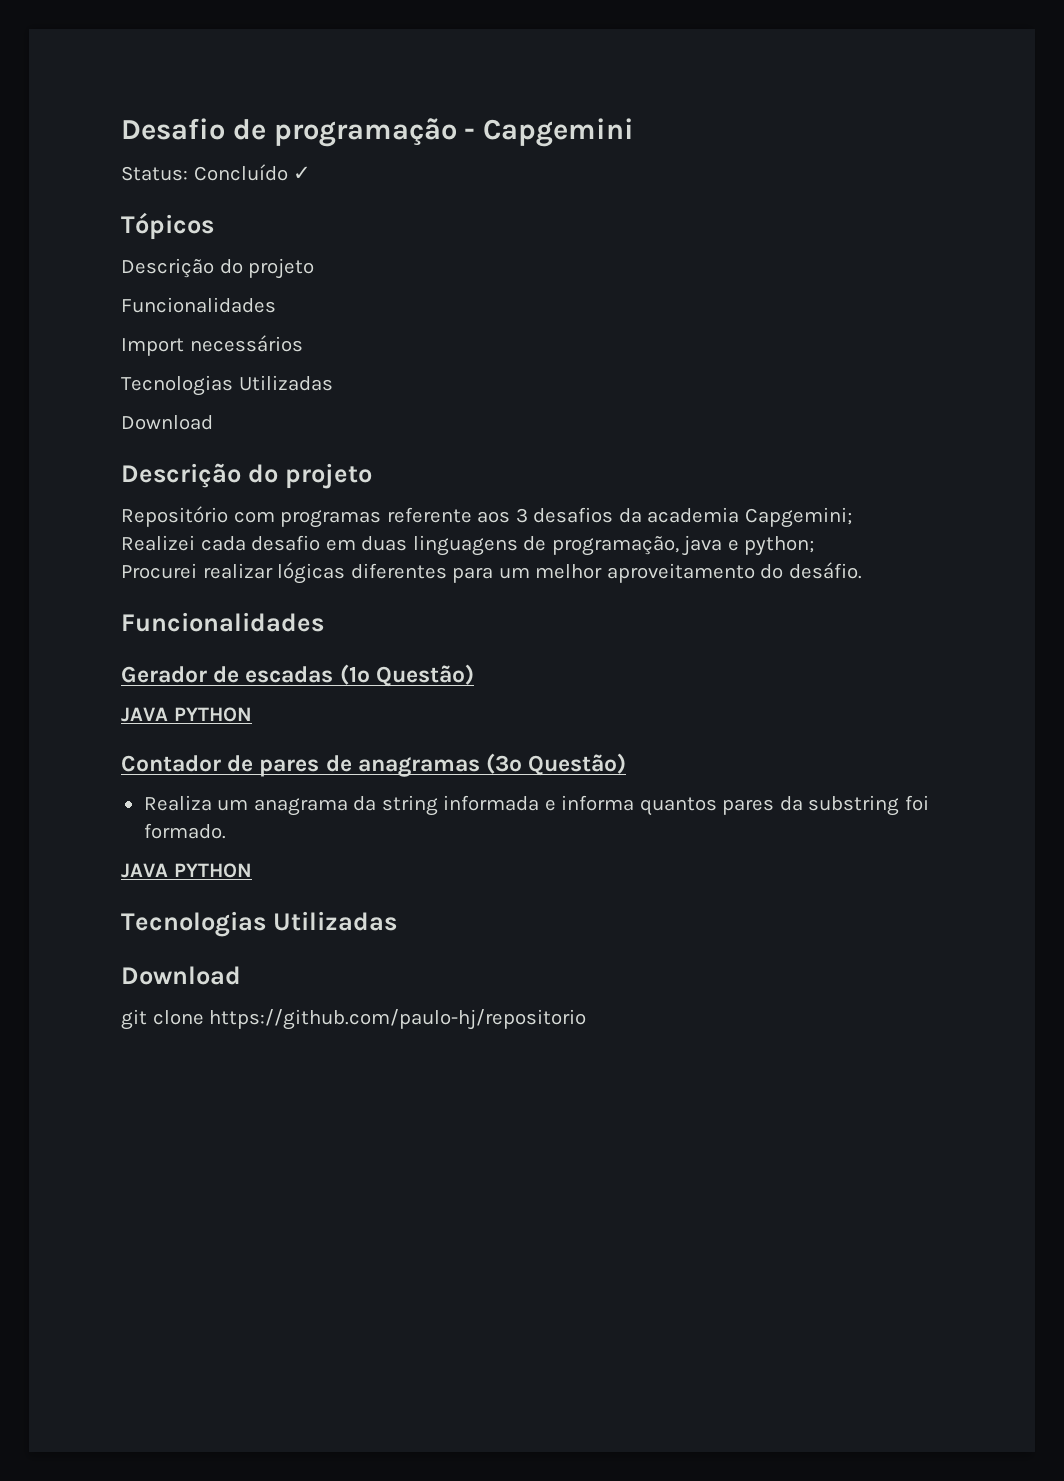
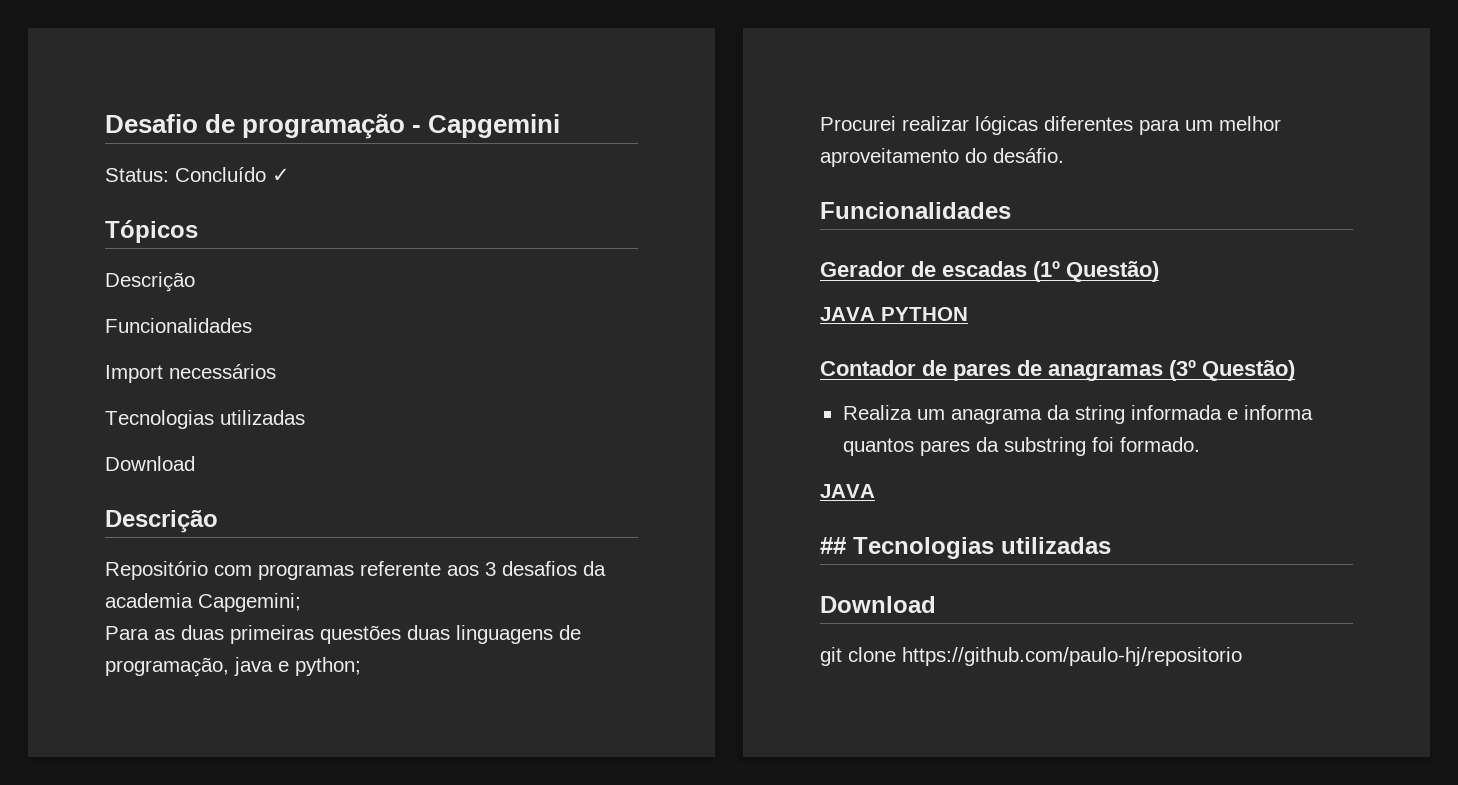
[219,258,315,279] do projeto -> (195, 282) none
[238,375,333,391] Utilizadas -> [220,410,305,425] utilizadas
[247,463,372,489] do projeto -> (218, 521) none
[121,535,356,551] Realizei cada desafio em -> [105,625,401,644] Para as duas primeiras questões
[173,863,252,878] [121,911,397,937] PYTHON // Tecnologias Utilizadas -> [820,537,1111,559] // ## Tecnologias utilizadas

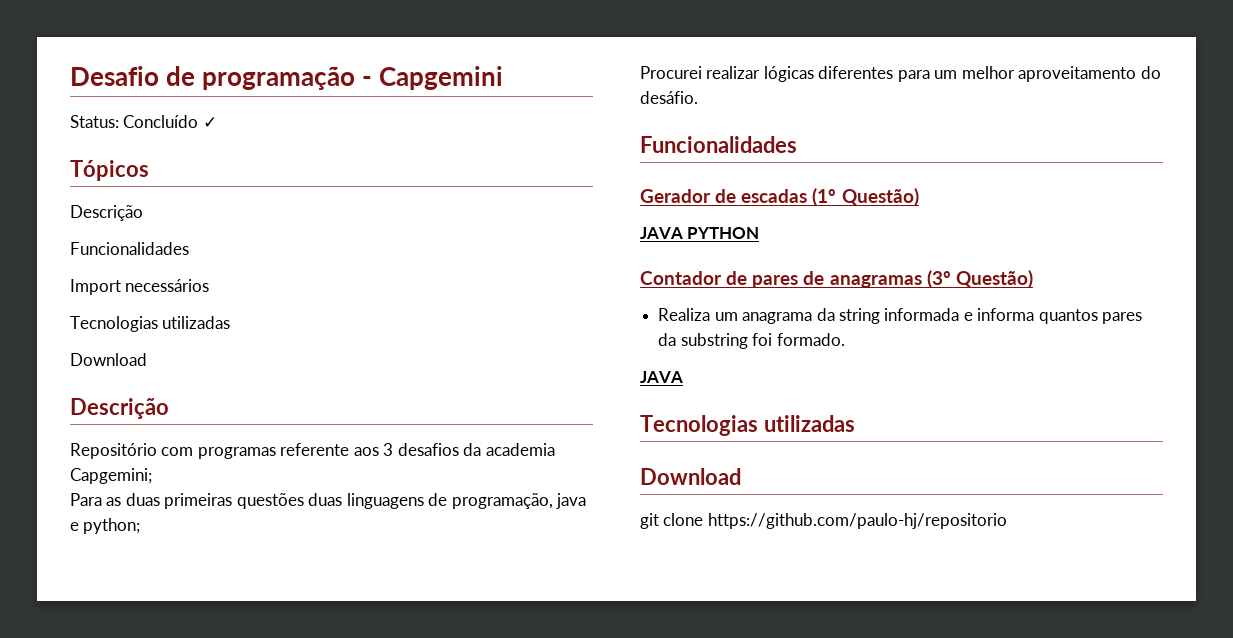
[820,537,846,554] ## -> (683, 377) none

